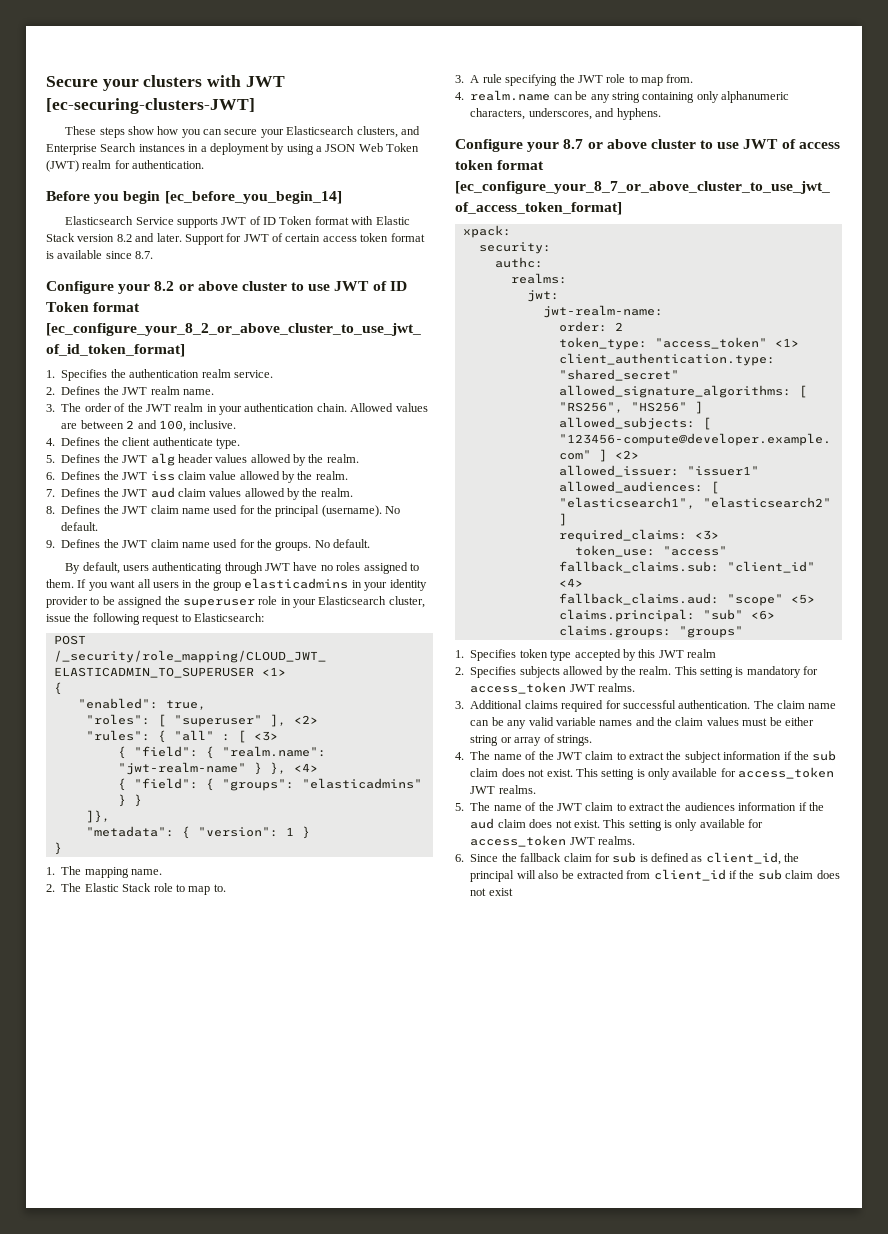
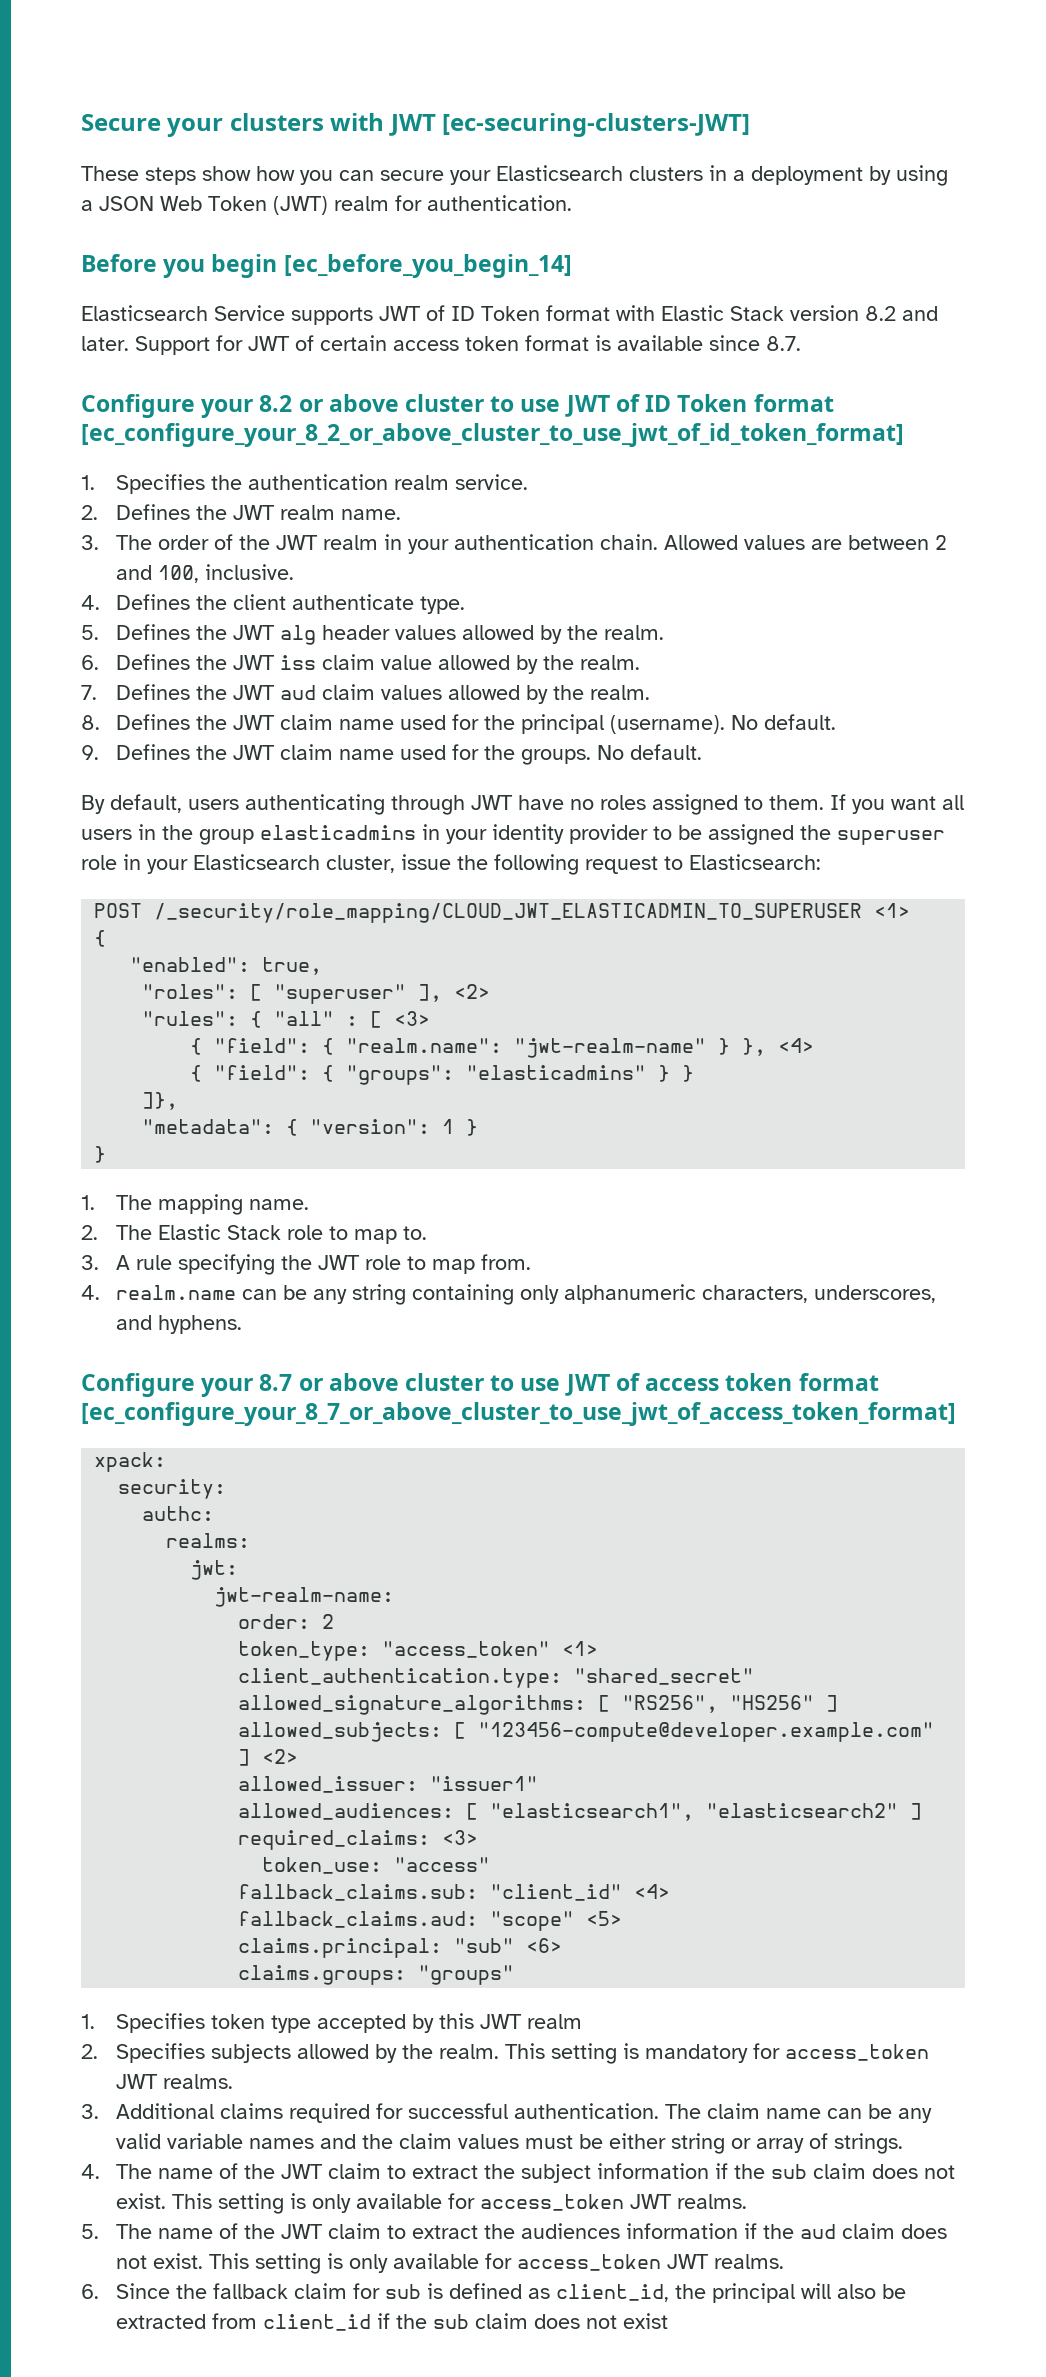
[356,126,420,138] [46,143,185,155] clusters, and Enterprise Search instances -> [629,166,703,181] clusters

